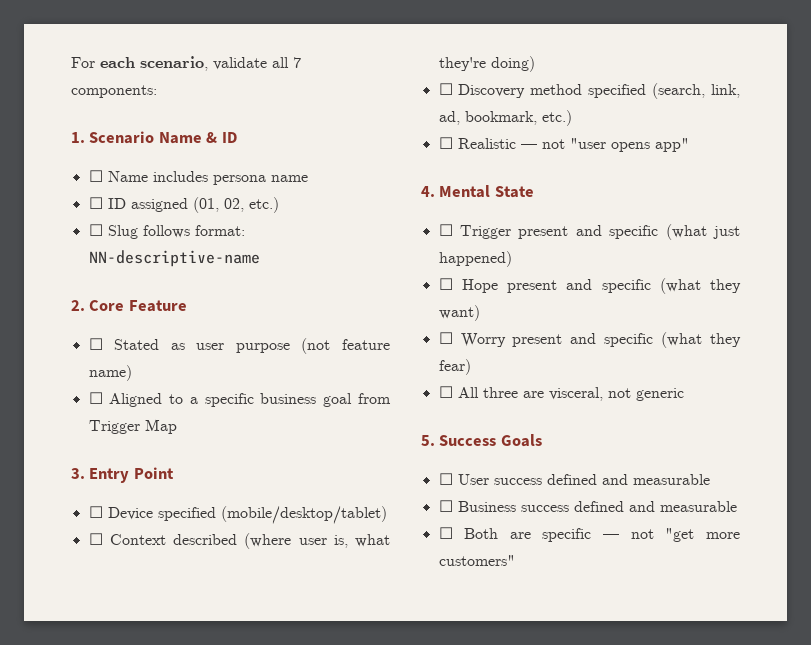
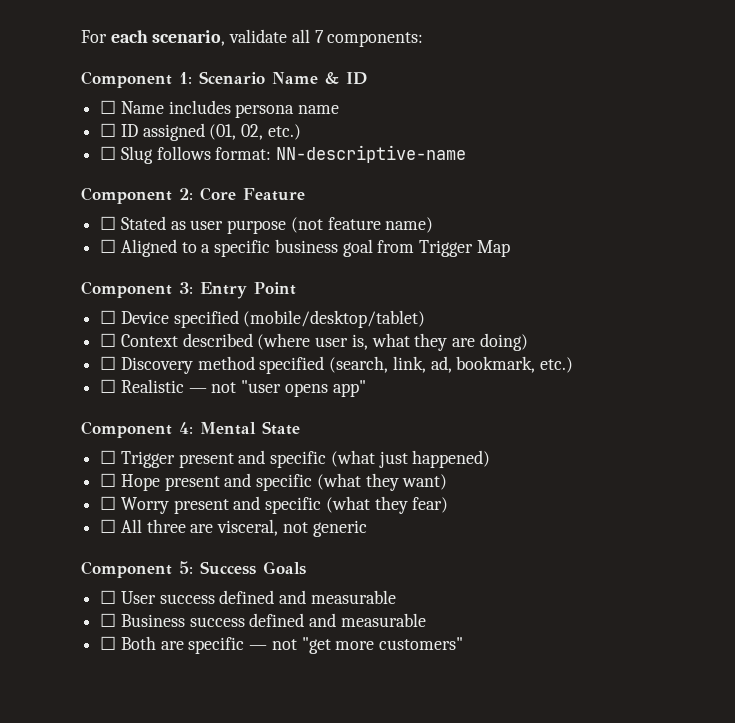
[71,132,85,143] 1. -> [81,71,192,88] Component 1:
[71,300,85,311] 2. -> [81,187,193,204] Component 2:
[71,468,85,479] 3. -> [81,281,193,298] Component 3:
[438,57,486,71] they're -> [414,333,476,351] they are
[421,186,435,197] 4. -> [81,421,193,438] Component 4:
[421,435,435,446] 5. -> [81,561,193,578] Component 5:

